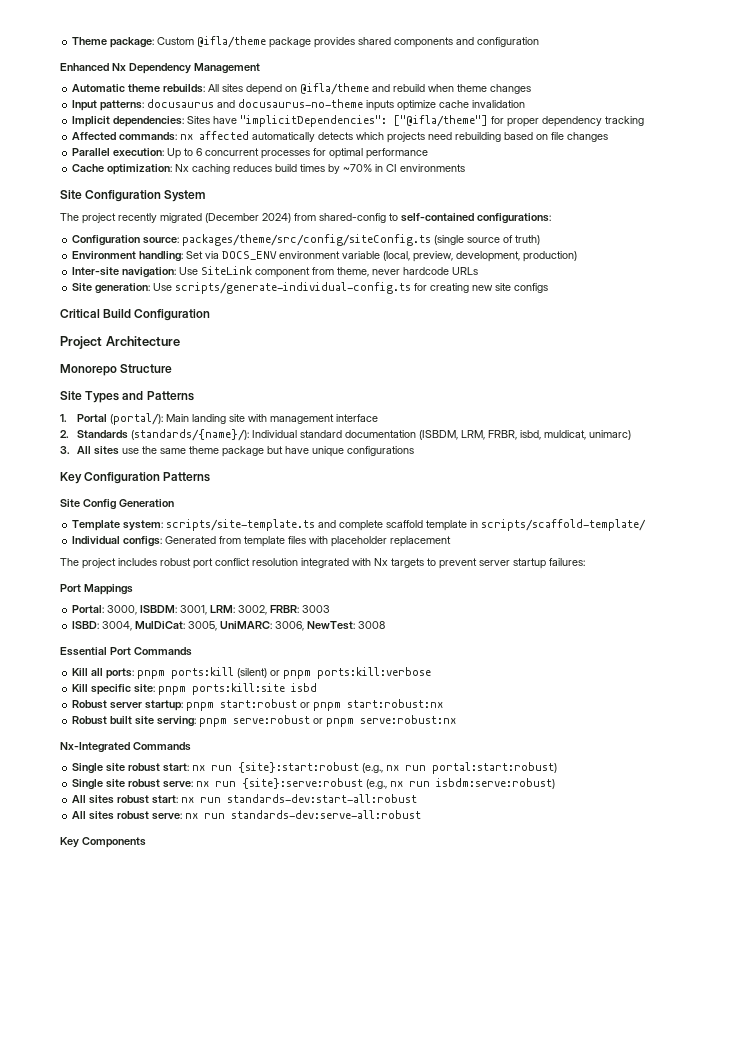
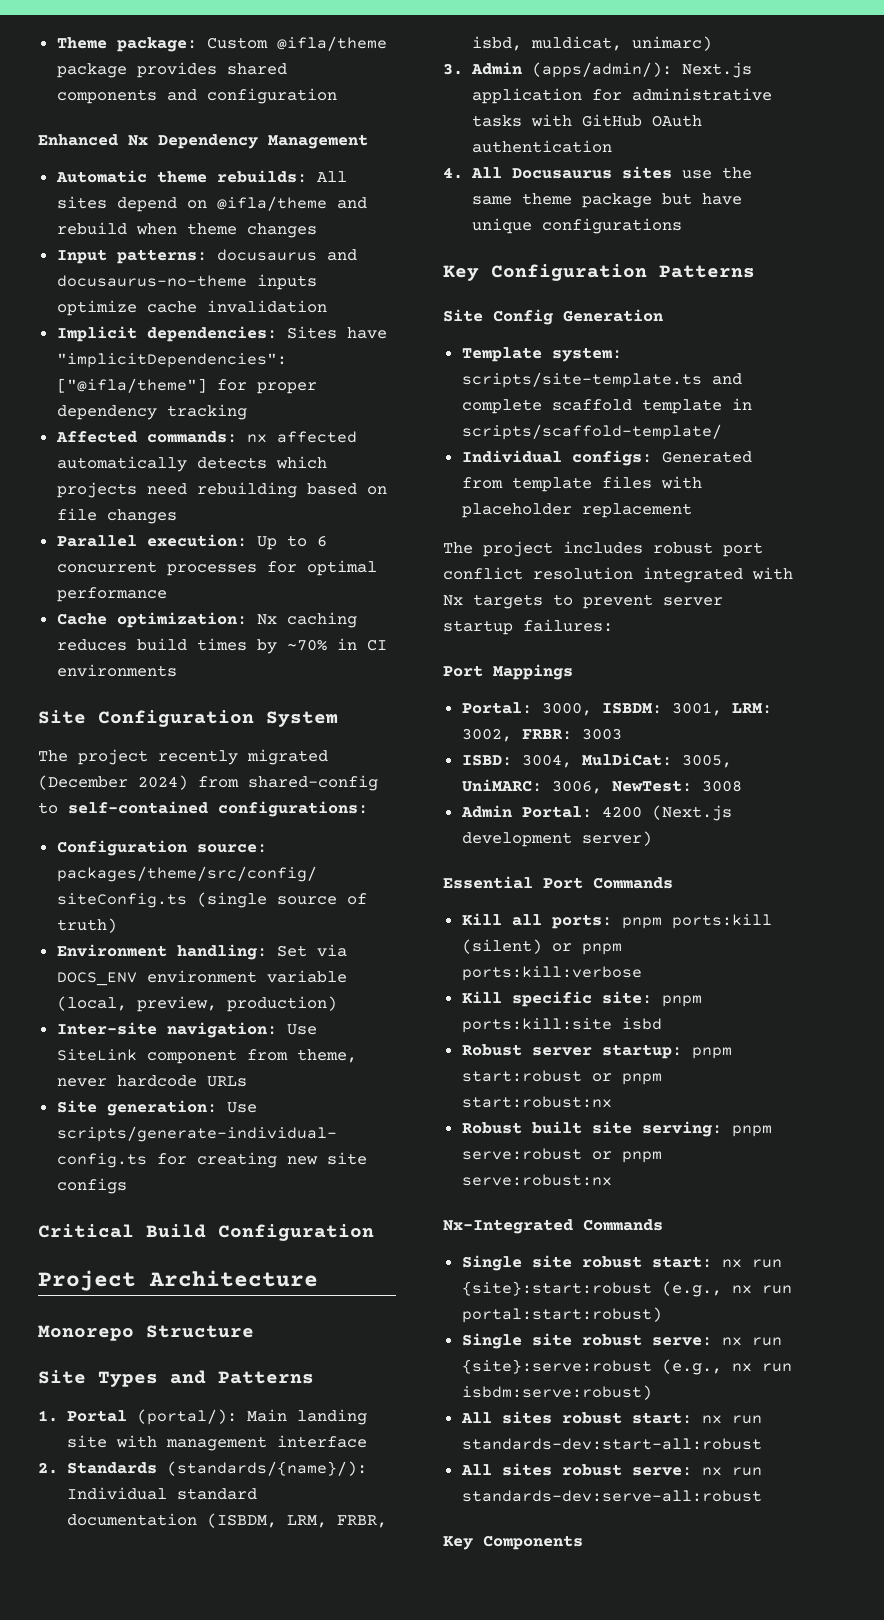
[456,251,521,262] development, -> (217, 1004) none
[76,446,91,454] All -> [470,62,752,78] [471,88,772,104] [471,114,702,127] [471,140,612,153] [443,167,612,179] Admin (apps/admin/): Next.js application for administrative tasks with GitHub OAuth authentication // 4. All Docusaurus
(386, 625) none -> [460,805,732,821] [461,831,652,847] // Admin Portal: 4200 (Next.js development server)

